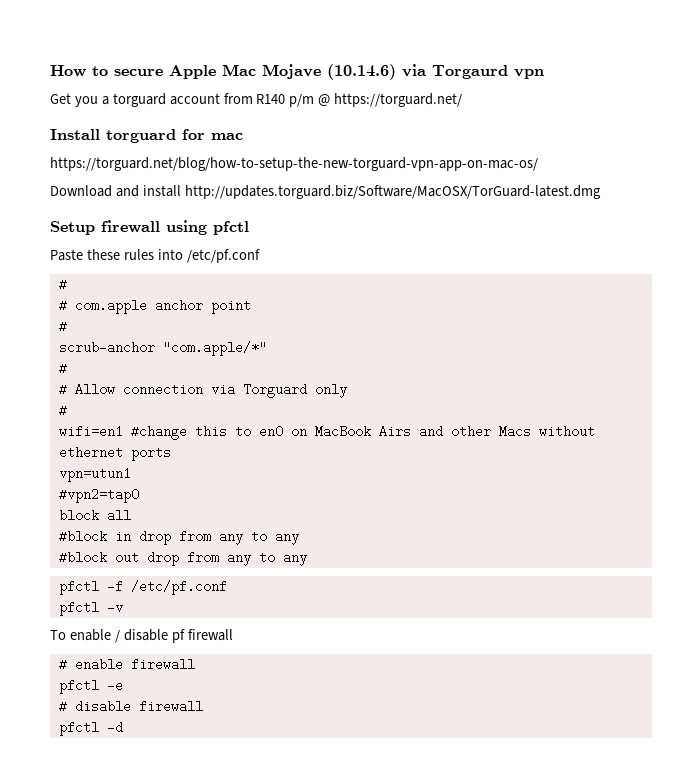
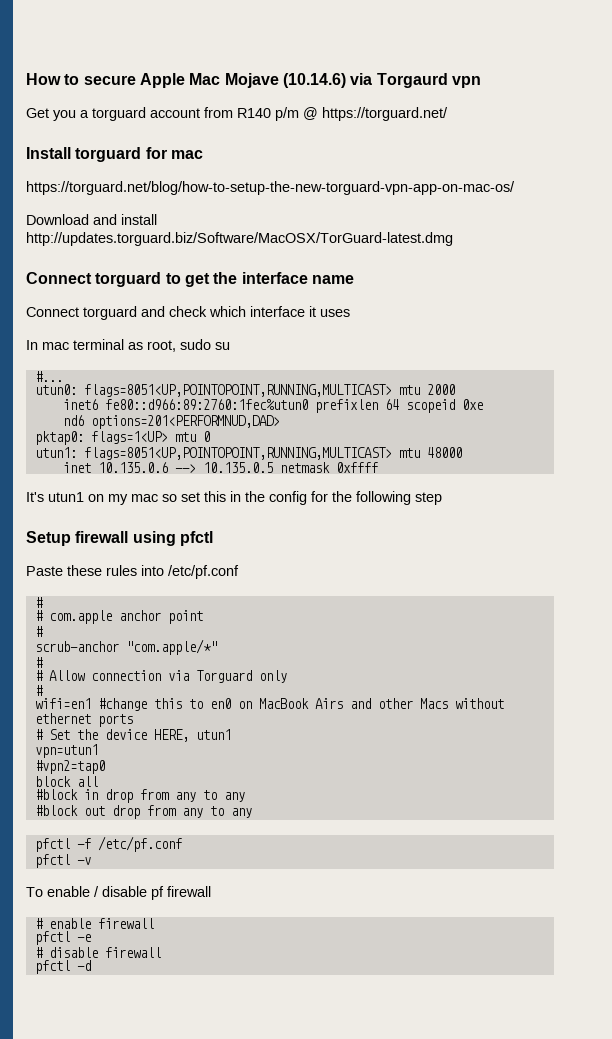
(601, 192) none -> [26,272,354,287] [26,306,350,320] [26,339,230,352] [34,371,63,382] [34,384,455,397] [62,399,483,413] [62,415,280,429] [34,431,210,445] [34,447,462,460] [62,462,378,473] [26,491,442,505] // Connect torguard to get the interface name // Connect torguard and check which interface it uses // In mac terminal as root, sudo su // #... // utun0: flags=8051<UP,POINTOPOINT,RUNNING,MULTICAST> mtu 2000 // inet6 fe80::d966:89:2760:1fec%utun0 prefixlen 64 scopeid 0xe // nd6 options=201<PERFORMNUD,DAD> // pktap0: flags=1<UP> mtu 0 // utun1: flags=8051<UP,POINTOPOINT,RUNNING,MULTICAST> mtu 48000 // inet 10.135.0.6 --> 10.135.0.5 netmask 0xffff // It's utun1 on my mac so set this in the config for the following step
(171, 454) none -> [34,729,231,742] // # Set the device HERE, utun1

